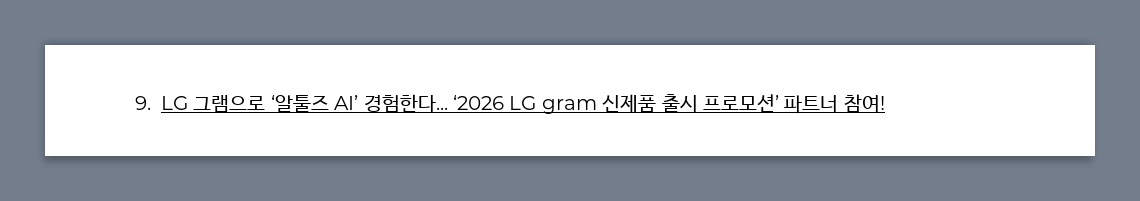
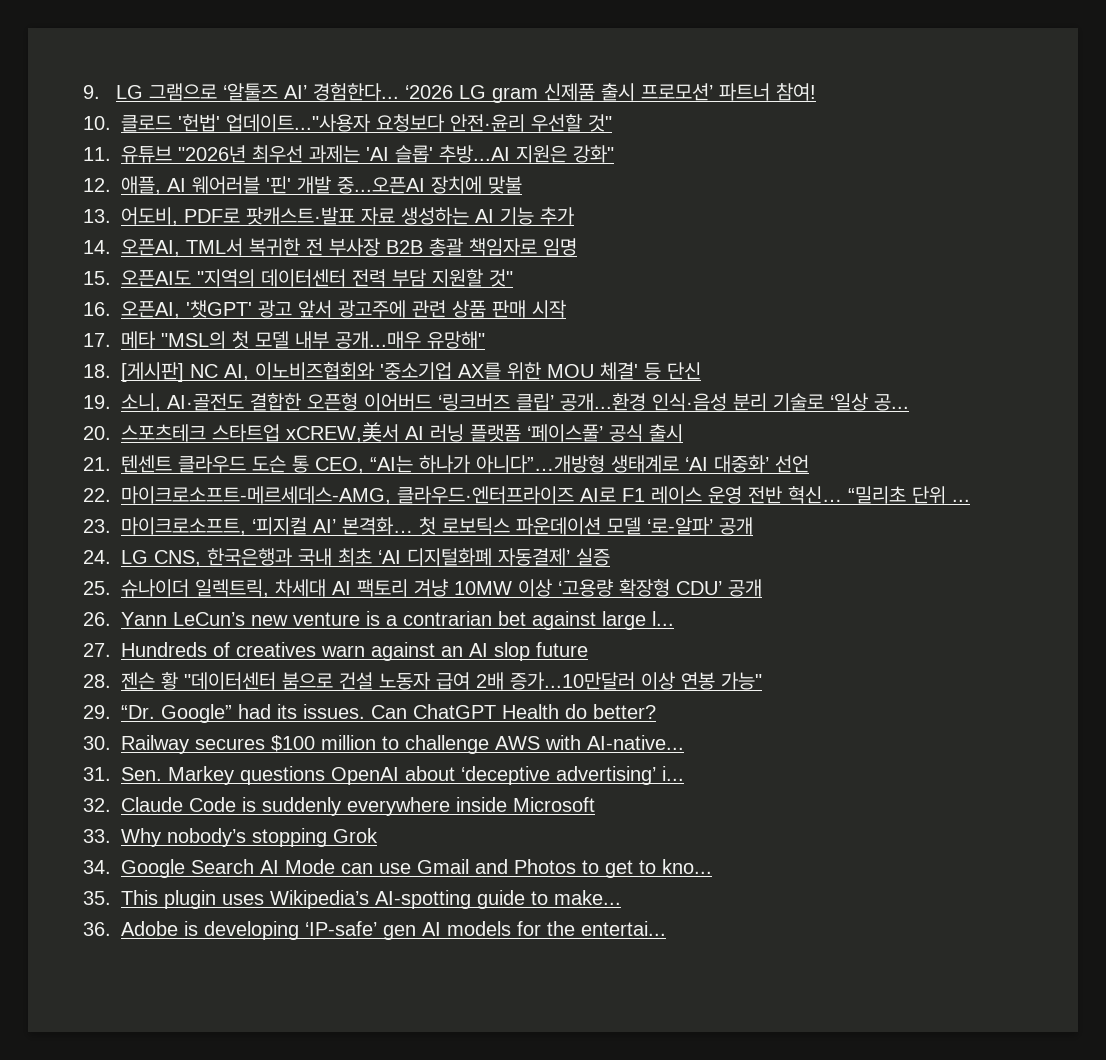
(885, 103) none -> [83,114,612,132] [83,145,614,163] [83,176,522,195] [83,207,574,226] [83,238,577,257] [83,269,513,287] [83,300,566,319] [83,331,485,349] [83,362,701,382] [83,393,909,412] [83,422,683,443] [83,455,809,474] [83,486,970,505] [83,517,753,536] [83,548,610,567] [83,579,762,598] [83,611,674,630] [83,642,588,661] [83,672,762,690] [83,704,656,723] [83,735,684,754] [83,766,684,785] [83,797,595,816] [83,828,378,847] [83,859,712,878] [83,890,621,909] [83,921,666,940] // 10. 클로드 '헌법' 업데이트..."사용자 요청보다 안전·윤리 우선할 것" // 11. 유튜브 "2026년 최우선 과제는 'AI 슬롭' 추방...AI 지원은 강화" // 12. 애플, AI 웨어러블 '핀' 개발 중...오픈AI 장치에 맞불 // 13. 어도비, PDF로 팟캐스트·발표 자료 생성하는 AI 기능 추가 // 14. 오픈AI, TML서 복귀한 전 부사장 B2B 총괄 책임자로 임명 // 15. 오픈AI도 "지역의 데이터센터 전력 부담 지원할 것" // 16. 오픈AI, '챗GPT' 광고 앞서 광고주에 관련 상품 판매 시작 // 17. 메타 "MSL의 첫 모델 내부 공개...매우 유망해" // 18. [게시판] NC AI, 이노비즈협회와 '중소기업 AX를 위한 MOU 체결' 등 단신 // 19. 소니, AI·골전도 결합한 오픈형 이어버드 ‘링크버즈 클립’ 공개...환경 인식·음성 분리 기술로 ‘일상 공... // 20. 스포츠테크 스타트업 xCREW,美서 AI 러닝 플랫폼 ‘페이스풀’ 공식 출시 // 21. 텐센트 클라우드 도슨 통 CEO, “AI는 하나가 아니다”…개방형 생태계로 ‘AI 대중화’ 선언 // 22. 마이크로소프트-메르세데스-AMG, 클라우드·엔터프라이즈 AI로 F1 레이스 운영 전반 혁신… “밀리초 단위 ... // 23. 마이크로소프트, ‘피지컬 AI’ 본격화… 첫 로보틱스 파운데이션 모델 ‘로-알파’ 공개 // 24. LG CNS, 한국은행과 국내 최초 ‘AI 디지털화폐 자동결제’ 실증 // 25. 슈나이더 일렉트릭, 차세대 AI 팩토리 겨냥 10MW 이상 ‘고용량 확장형 CDU’ 공개 // 26. Yann LeCun’s new venture is a contrarian bet against large l... // 27. Hundreds of creatives warn against an AI slop future // 28. 젠슨 황 "데이터센터 붐으로 건설 노동자 급여 2배 증가...10만달러 이상 연봉 가능" // 29. “Dr. Google” had its issues. Can ChatGPT Health do better? // 30. Railway secures $100 million to challenge AWS with AI-native... // 31. Sen. Markey questions OpenAI about ‘deceptive advertising’ i... // 32. Claude Code is suddenly everywhere inside Microsoft // 33. Why nobody’s stopping Grok // 34. Google Search AI Mode can use Gmail and Photos to get to kno... // 35. This plugin uses Wikipedia’s AI-spotting guide to make... // 36. Adobe is developing ‘IP-safe’ gen AI models for the entertai...

